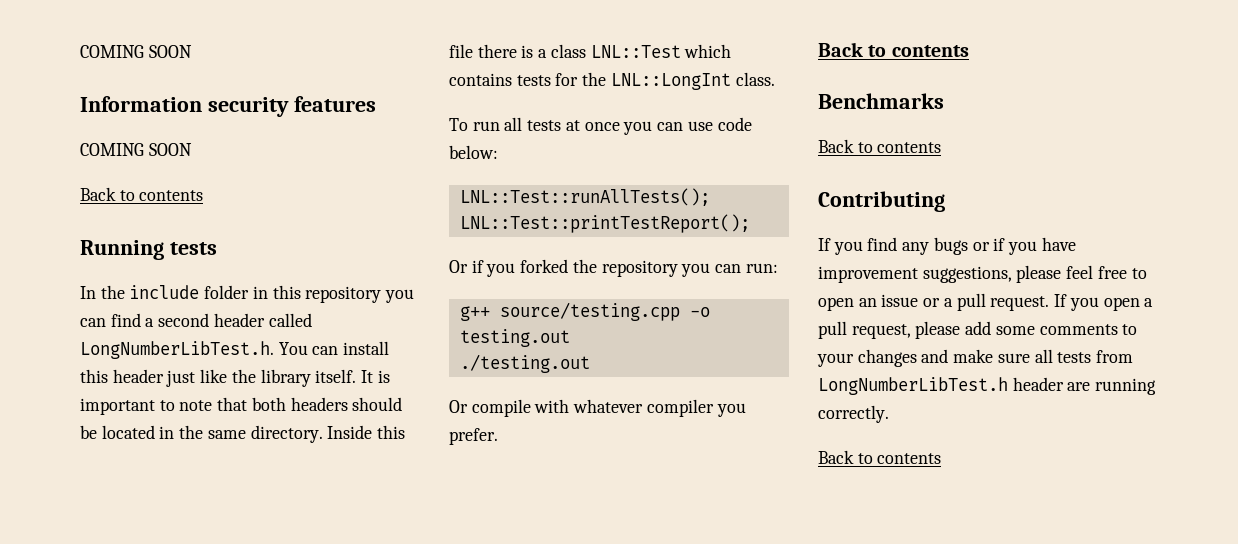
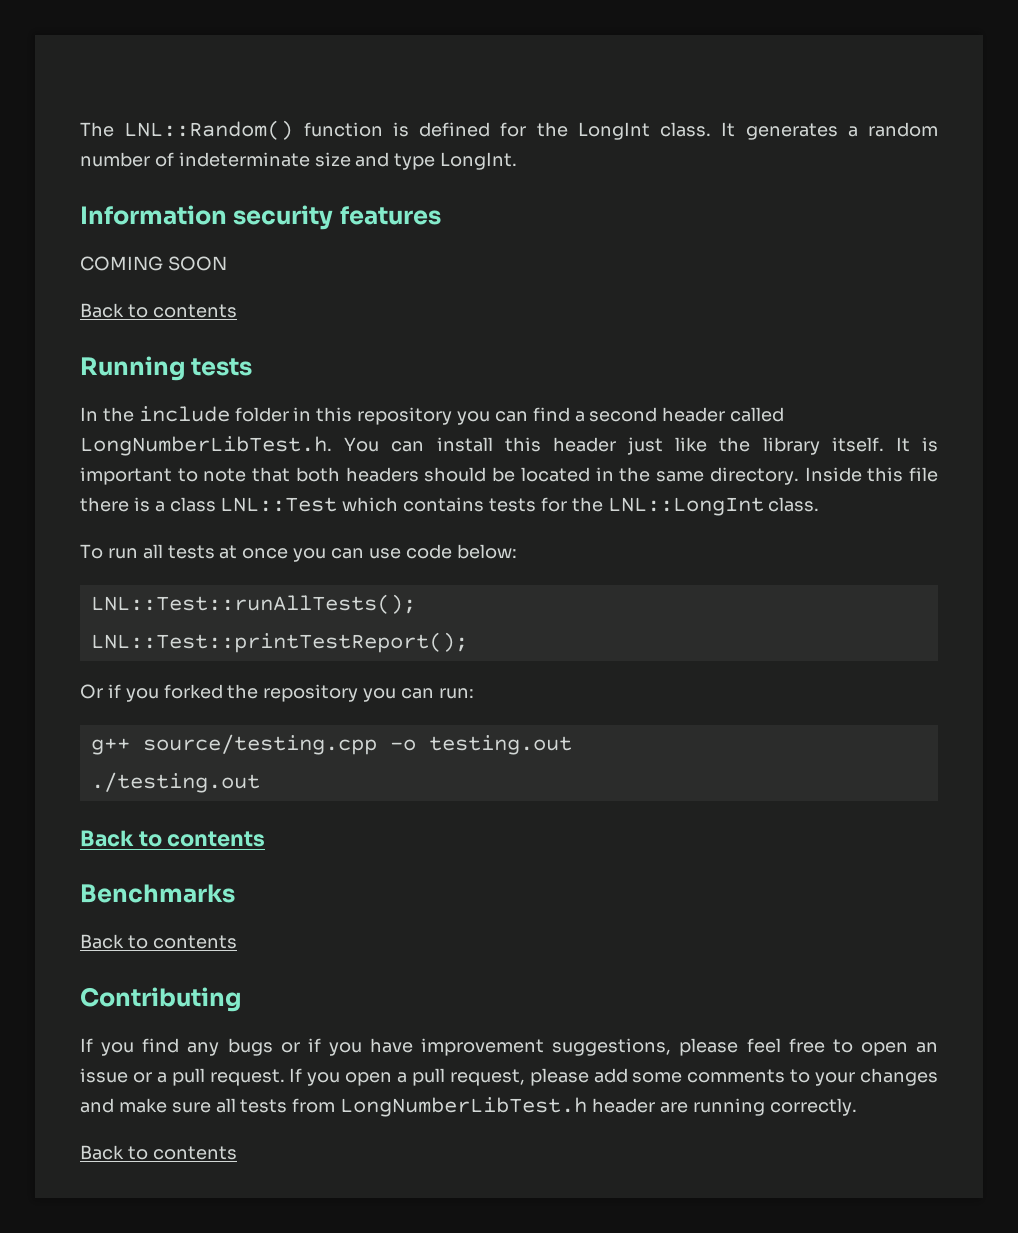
[80,45,192,58] COMING SOON -> [80,120,938,140] [80,152,518,170] The LNL::Random() function is defined for the LongInt class. It generates a random number of indeterminate size and type LongInt.
[449,399,746,417] [449,428,498,445] // Or compile with whatever compiler you prefer. -> (260, 782) none

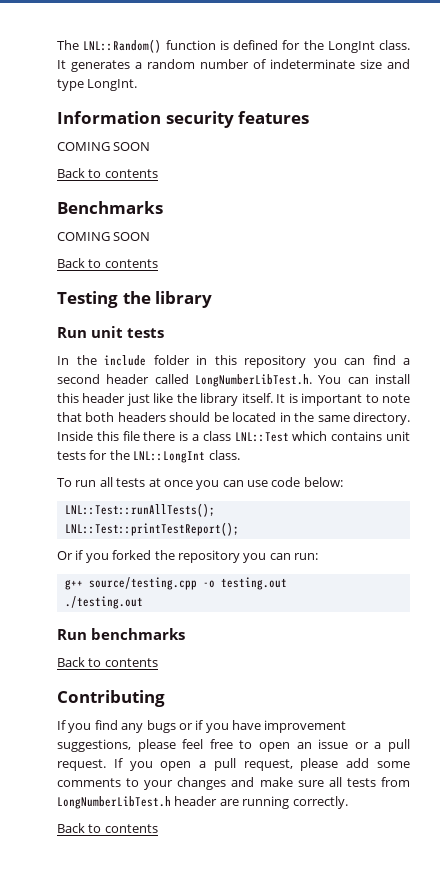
[80,356,185,381] Running -> [57,201,163,214] [57,232,151,241] [57,258,158,268] [57,291,213,308] [57,326,123,338] Benchmarks // COMING SOON // Back to contents // Testing the library // Run unit
(485, 504) none -> [386,431,411,441] unit
[80,830,266,847] [80,884,235,903] Back to contents // Benchmarks -> [57,628,185,640] Run benchmarks

